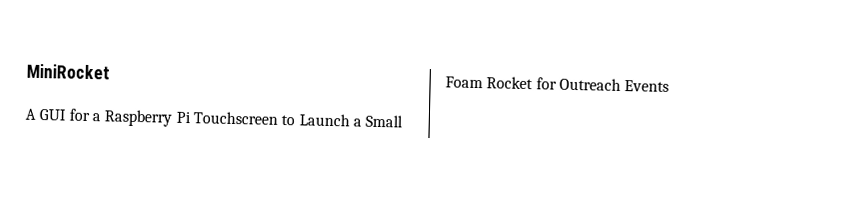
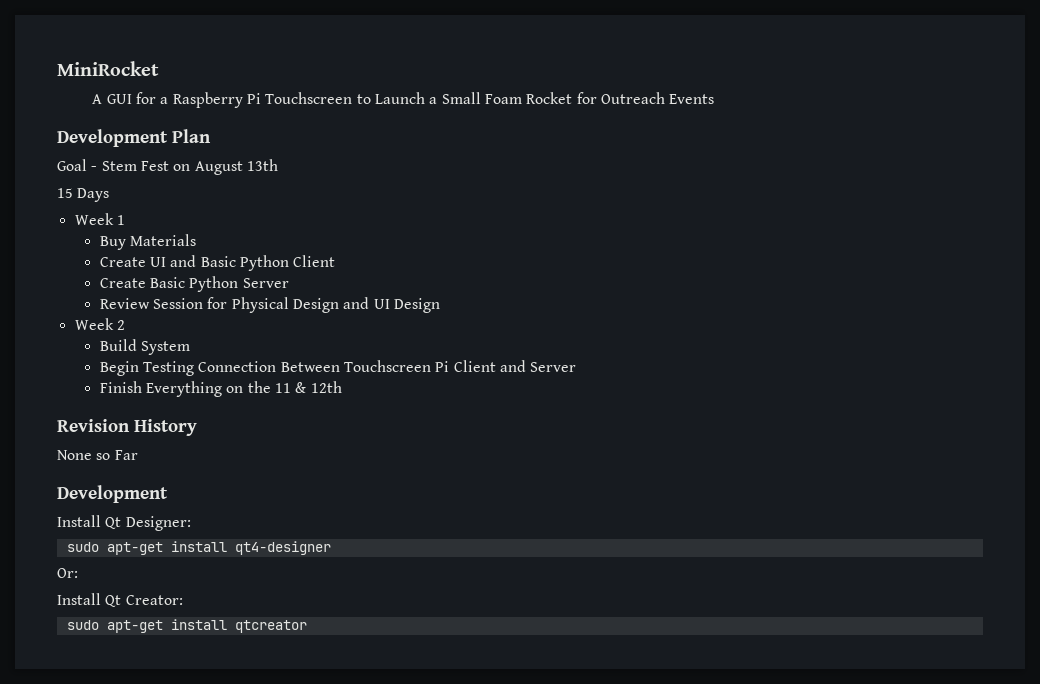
(670, 86) none -> [57,129,211,147] [57,159,278,175] [57,188,110,202] [74,213,125,225] [99,234,197,250] [99,255,336,271] [99,276,289,292] [99,297,441,313] [74,318,125,330] [99,339,191,355] [99,360,577,376] [99,381,342,397] [57,419,197,436] [57,450,138,460] [57,485,168,503] [57,515,191,531] [66,541,331,555] [57,568,78,578] [57,593,183,607] [66,619,307,633] // Development Plan // Goal - Stem Fest on August 13th // 15 Days // Week 1 // Buy Materials // Create UI and Basic Python Client // Create Basic Python Server // Review Session for Physical Design and UI Design // Week 2 // Build System // Begin Testing Connection Between Touchscreen Pi Client and Server // Finish Everything on the 11 & 12th // Revision History // None so Far // Development // Install Qt Designer: // sudo apt-get install qt4-designer // Or: // Install Qt Creator: // sudo apt-get install qtcreator

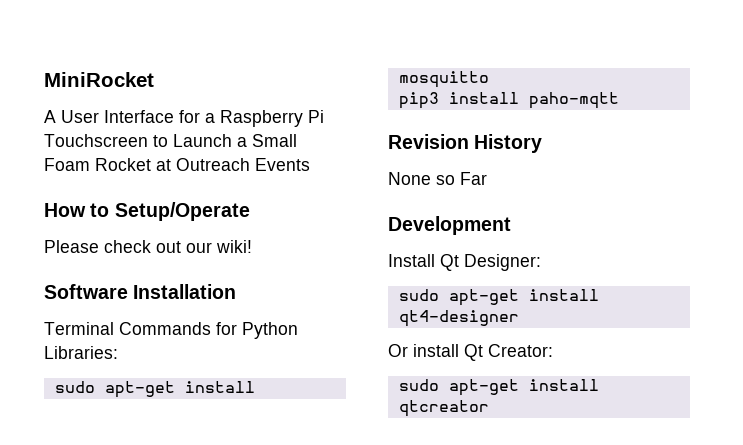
[106,94,132,104] GUI -> [61,110,174,123] User Interface
[576,92,597,104] for -> [156,159,171,171] at
[57,129,211,147] [57,159,278,175] [57,188,110,202] [74,213,125,225] [99,234,197,250] [99,255,336,271] [99,276,289,292] [99,297,441,313] [74,318,125,330] [99,339,191,355] [99,360,577,376] [99,381,342,397] Development Plan // Goal - Stem Fest on August 13th // 15 Days // Week 1 // Buy Materials // Create UI and Basic Python Client // Create Basic Python Server // Review Session for Physical Design and UI Design // Week 2 // Build System // Begin Testing Connection Between Touchscreen Pi Client and Server // Finish Everything on the 11 & 12th -> [44,202,250,221] [44,240,252,253] [44,284,237,299] [44,322,298,339] [44,346,118,359] [54,381,255,398] [398,71,489,88] [398,92,619,109] How to Setup/Operate // Please check out our wiki! // Software Installation // Terminal Commands for Python Libraries: // sudo apt-get install mosquitto // pip3 install paho-mqtt
[57,568,78,578] [57,593,101,605] Or: // Install -> [388,344,459,357] Or install

